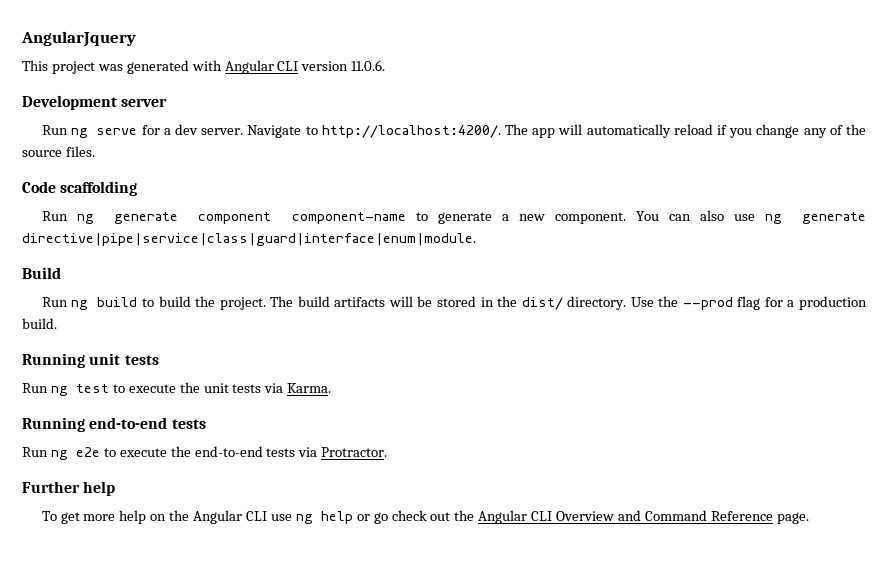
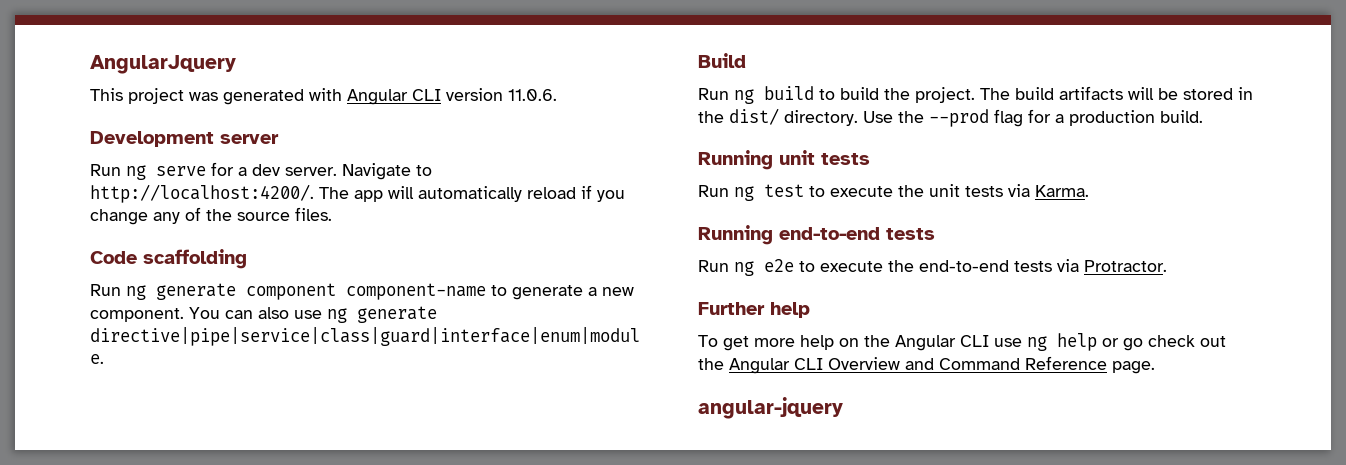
(809, 518) none -> [698,397,843,419] // angular-jquery

